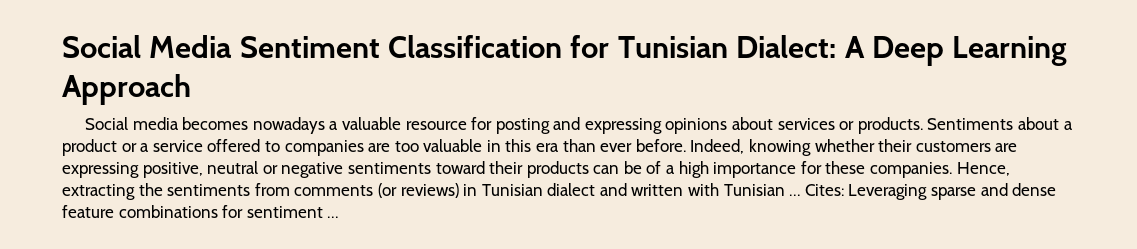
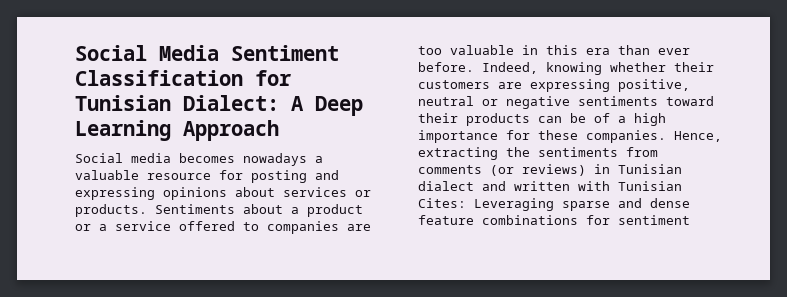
[789,194,801,196] … -> (682, 186) none
[327,216,339,218] … -> (690, 220) none

